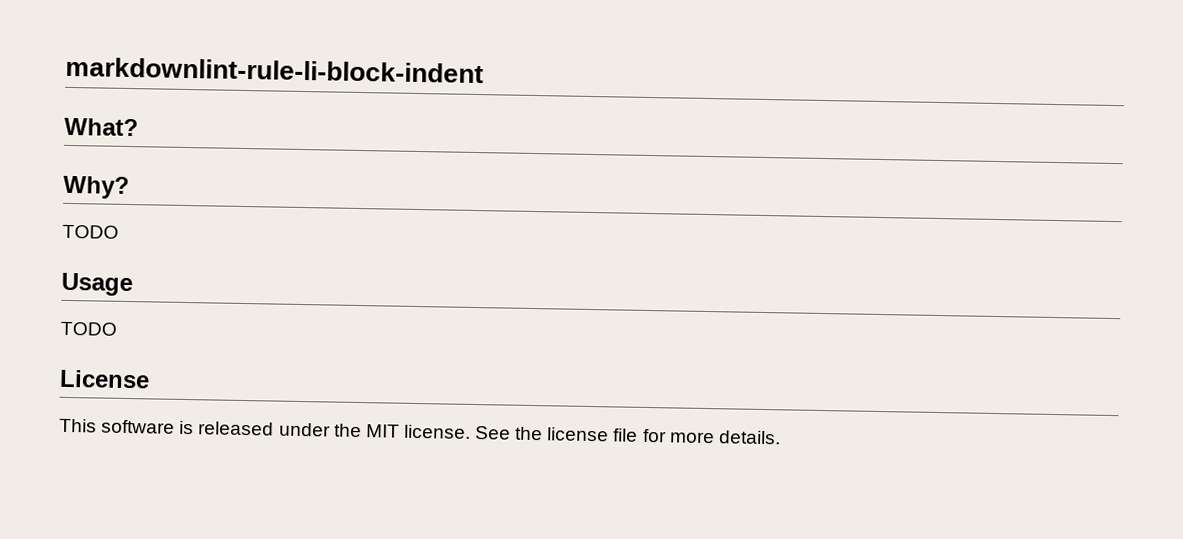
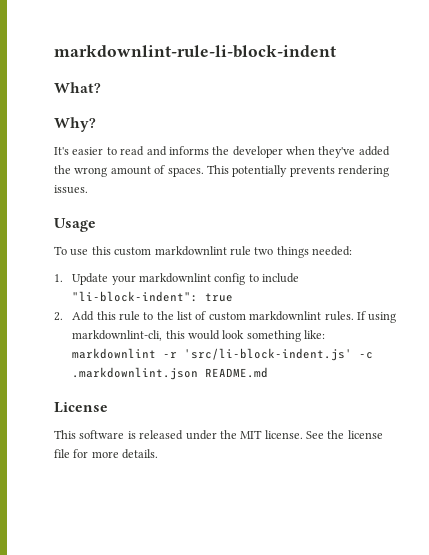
[62,224,119,239] [61,272,133,297] [60,321,118,336] TODO // Usage // TODO -> [54,146,390,158] [54,165,389,177] [54,185,88,194] [54,218,96,232] [54,246,352,258] [54,273,300,285] [72,291,234,302] [54,311,397,323] [72,330,326,342] [72,348,374,361] [72,367,269,380] It's easier to read and informs the developer when they've added the wrong amount of spaces. This potentially prevents rendering issues. // Usage // To use this custom markdownlint rule two things needed: // 1. Update your markdownlint config to include "li-block-indent": true // 2. Add this rule to the list of custom markdownlint rules. If using markdownlint-cli, this would look something like: markdownlint -r 'src/li-block-indent.js' -c .markdownlint.json README.md

